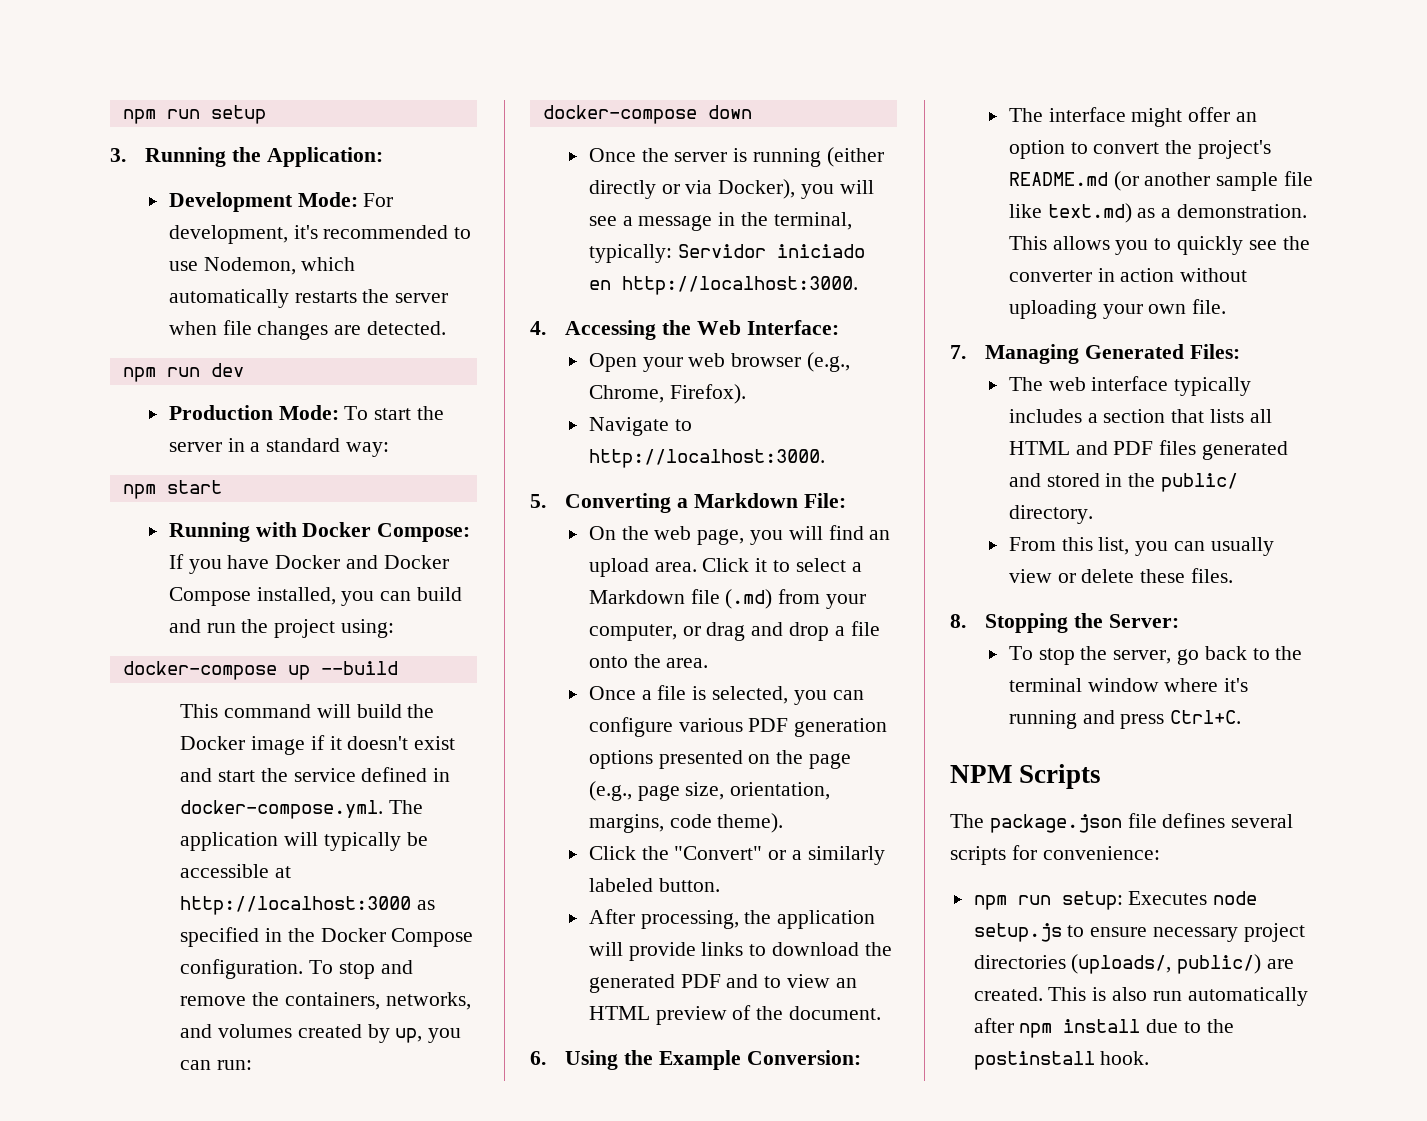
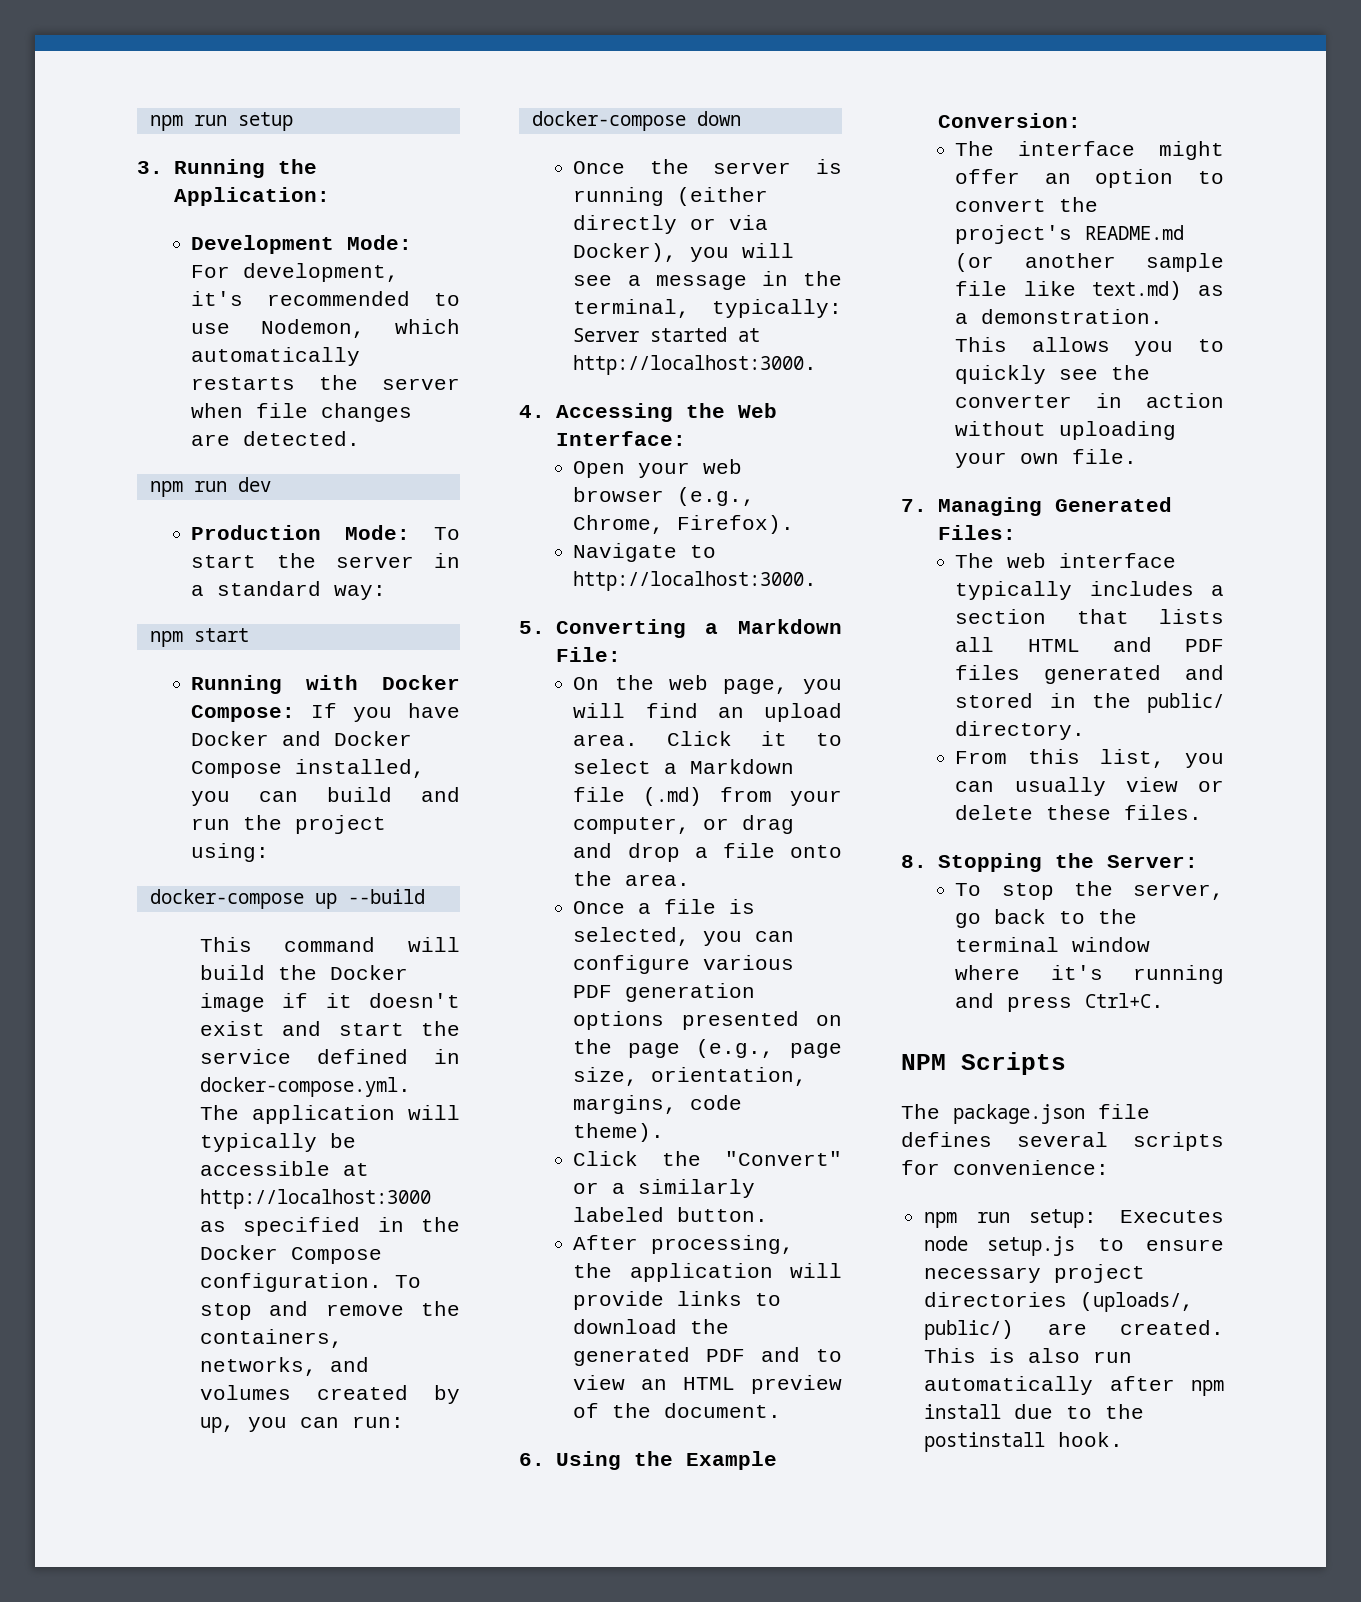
[677,244,865,258] [588,280,611,290] Servidor iniciado en -> [573,327,761,342] Server started at

